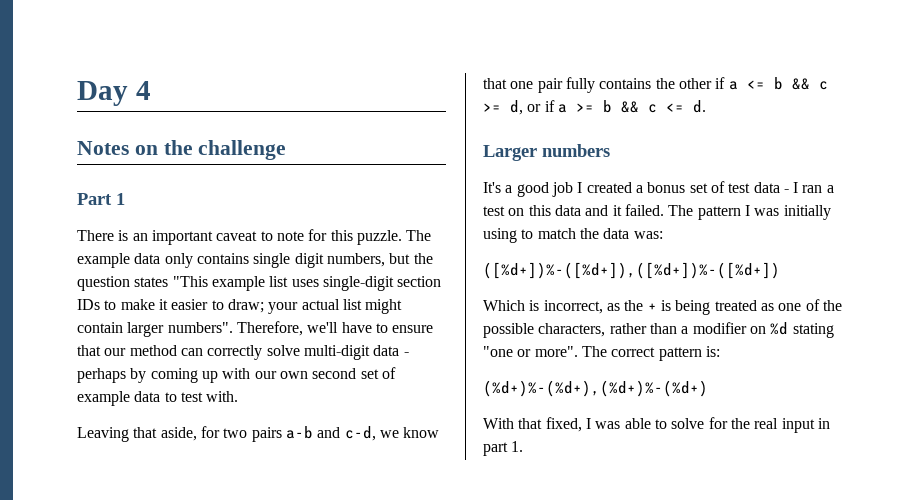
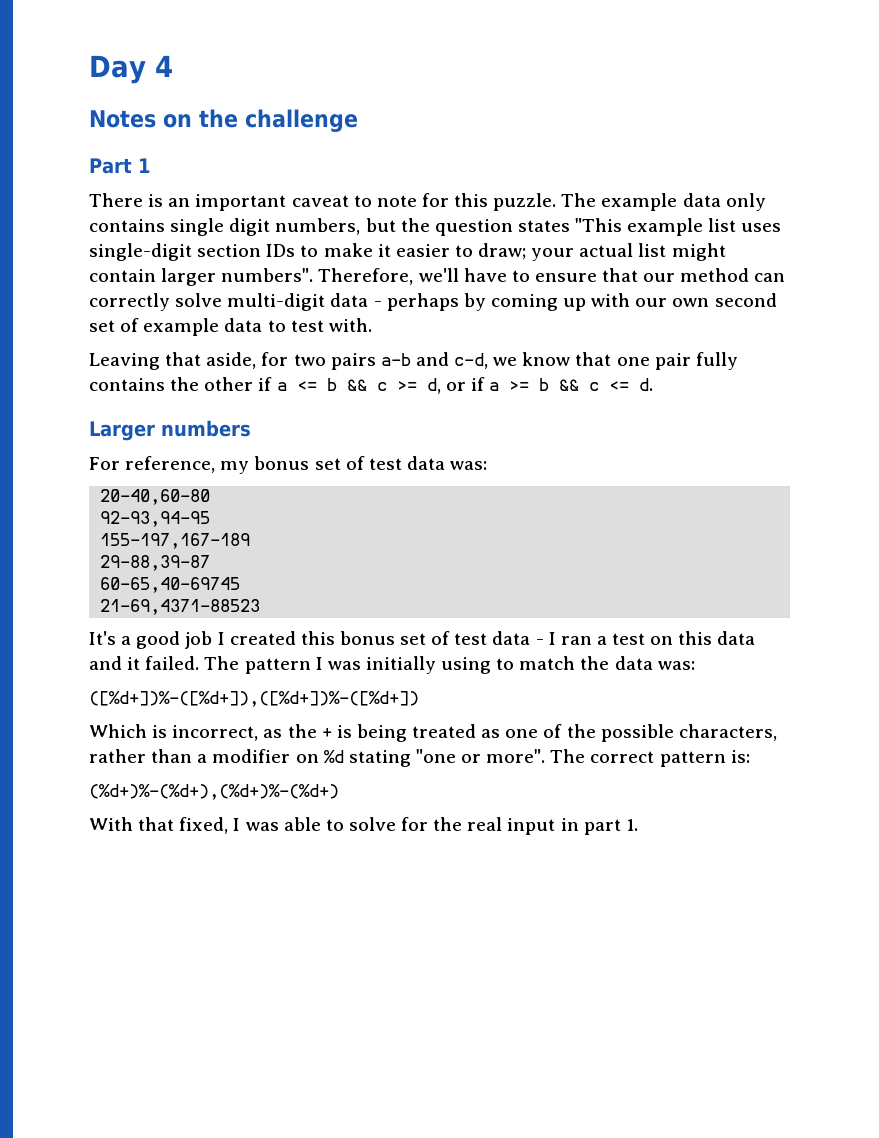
(610, 150) none -> [89,456,488,474] [100,489,211,505] [100,511,211,527] [100,533,251,549] [100,555,211,571] [100,577,241,593] [100,599,261,615] // For reference, my bonus set of test data was: // 20-40,60-80 // 92-93,94-95 // 155-197,167-189 // 29-88,39-87 // 60-65,40-69745 // 21-69,4371-88523
[635,185,643,193] a -> [300,631,335,645] this

